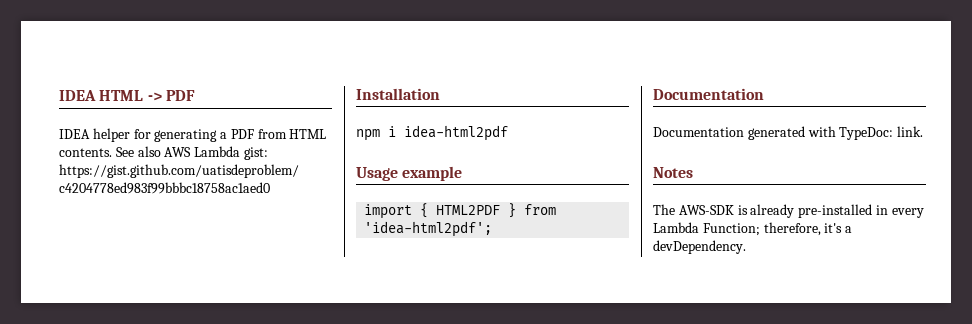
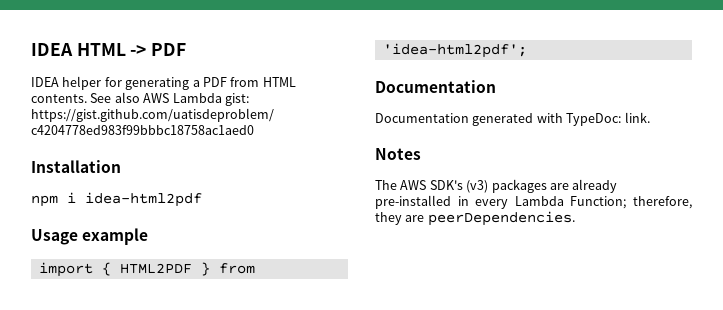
[678,205,748,215] AWS-SDK is -> [400,179,569,193] AWS SDK's (v3) packages are
[824,223,853,233] [653,240,746,254] it's a devDependency. -> [375,211,575,226] they are peerDependencies.

